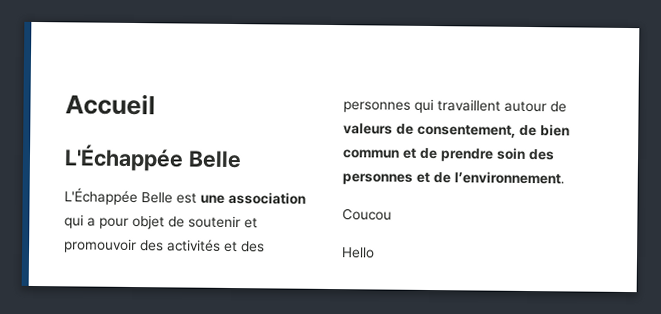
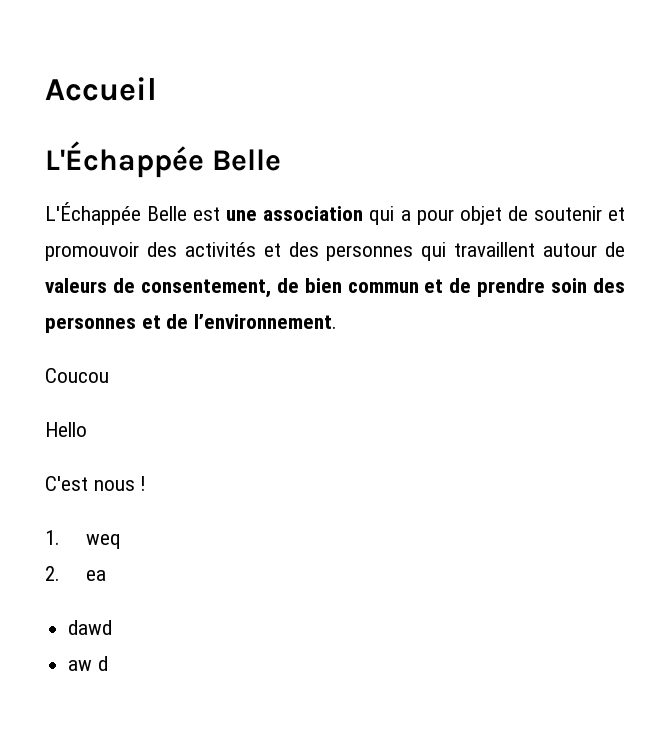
(375, 253) none -> [45,476,147,491] [45,530,122,549] [45,566,107,581] [68,620,113,635] [68,656,108,671] // C'est nous ! // 1. weq // 2. ea // dawd // aw d

